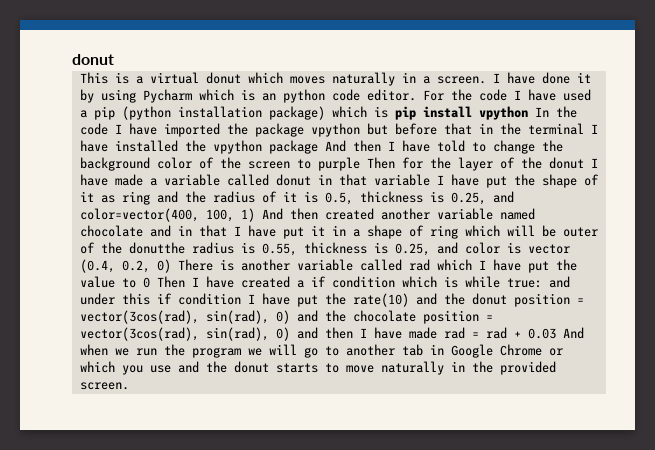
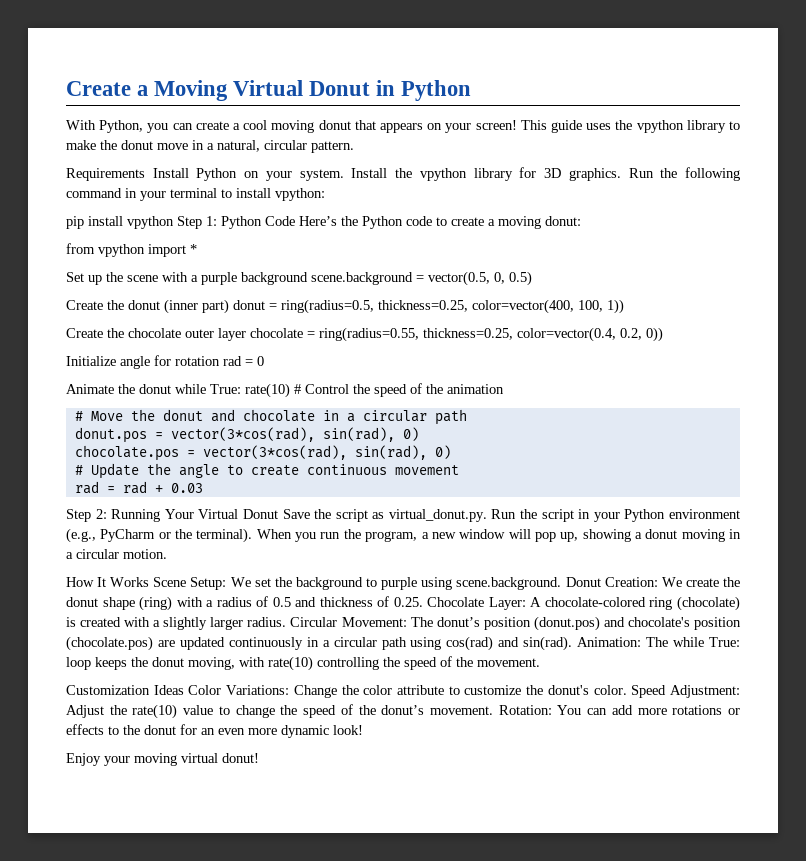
[72,54,114,65] [79,72,591,86] [79,89,591,103] [79,106,577,120] [79,123,598,137] [79,140,563,154] [79,157,598,171] [79,174,599,188] [79,191,514,205] [79,208,535,222] [79,225,598,239] [79,242,570,256] [79,259,577,273] [79,276,570,288] [79,293,584,307] [79,310,493,324] [79,327,437,341] donut // This is a virtual donut which moves naturally in a screen. I have done it by using Pycharm which is an python code editor. For the code I have used a pip (python installation package) which is pip install vpython In the code I have imported the package vpython but before that in the terminal I have installed the vpython package And then I have told to change the background color of the screen to purple Then for the layer of the donut I have made a variable called donut in that variable I have put the shape of it as ring and the radius of it is 0.5, thickness is 0.25, and color=vector(400, 100, 1) And then created another variable named chocolate and in that I have put it in a shape of ring which will be outer of the donutthe radius is 0.55, thickness is 0.25, and color is vector (0.4, 0.2, 0) There is another variable called rad which I have put the value to 0 Then I have created a if condition which is while true: and under this if condition I have put the rate(10) and the donut position = vector(3cos(rad), sin(rad), 0) and the chocolate position = vector(3cos(rad), sin(rad), 0) and then I have made -> [66,80,472,101] [66,120,741,133] [66,140,354,153] [66,167,741,181] [66,188,325,201] [66,216,581,229] [66,243,197,257] [66,271,532,286] [66,299,624,314] [66,327,663,342] [66,355,264,369] [66,383,504,398] [74,409,467,425] [74,427,419,443] [74,445,451,461] [74,463,459,479] Create a Moving Virtual Donut in Python // With Python, you can create a cool moving donut that appears on your screen! This guide uses the vpython library to make the donut move in a natural, circular pattern. // Requirements Install Python on your system. Install the vpython library for 3D graphics. Run the following command in your terminal to install vpython: // pip install vpython Step 1: Python Code Here’s the Python code to create a moving donut: // from vpython import * // Set up the scene with a purple background scene.background = vector(0.5, 0, 0.5) // Create the donut (inner part) donut = ring(radius=0.5, thickness=0.25, color=vector(400, 100, 1)) // Create the chocolate outer layer chocolate = ring(radius=0.55, thickness=0.25, color=vector(0.4, 0.2, 0)) // Initialize angle for rotation rad = 0 // Animate the donut while True: rate(10) # Control the speed of the animation // # Move the donut and chocolate in a circular path // donut.pos = vector(3*cos(rad), sin(rad), 0) // chocolate.pos = vector(3*cos(rad), sin(rad), 0) // # Update the angle to create continuous movement //
[562,327,584,339] [79,344,563,358] [79,361,556,375] [79,382,129,390] And when we run the program we will go to another tab in Google Chrome or which you use and the donut starts to move naturally in the provided screen. -> [66,509,740,522] [66,528,742,543] [66,549,167,559] [66,577,741,590] [66,596,740,611] [66,616,742,631] [66,636,740,651] [66,656,540,671] [66,685,740,698] [66,704,740,719] [66,724,363,738] [66,753,259,766] // Step 2: Running Your Virtual Donut Save the script as virtual_donut.py. Run the script in your Python environment (e.g., PyCharm or the terminal). When you run the program, a new window will pop up, showing a donut moving in a circular motion. // How It Works Scene Setup: We set the background to purple using scene.background. Donut Creation: We create the donut shape (ring) with a radius of 0.5 and thickness of 0.25. Chocolate Layer: A chocolate-colored ring (chocolate) is created with a slightly larger radius. Circular Movement: The donut’s position (donut.pos) and chocolate's position (chocolate.pos) are updated continuously in a circular path using cos(rad) and sin(rad). Animation: The while True: loop keeps the donut moving, with rate(10) controlling the speed of the movement. // Customization Ideas Color Variations: Change the color attribute to customize the donut's color. Speed Adjustment: Adjust the rate(10) value to change the speed of the donut’s movement. Rotation: You can add more rotations or effects to the donut for an even more dynamic look! // Enjoy your moving virtual donut!

